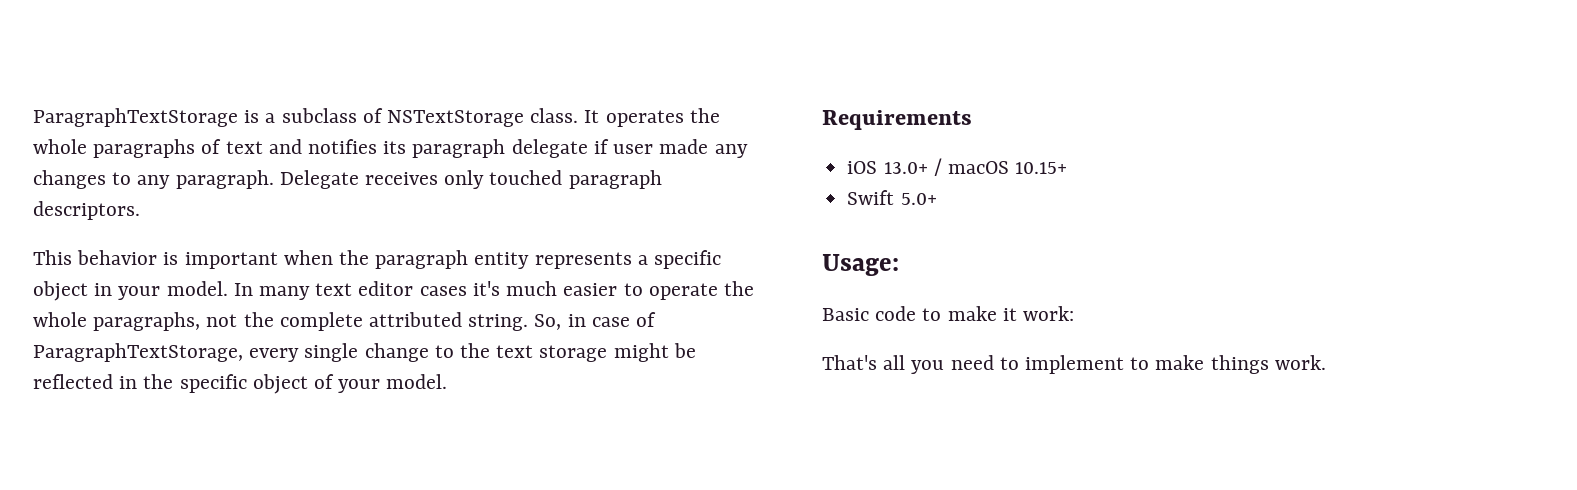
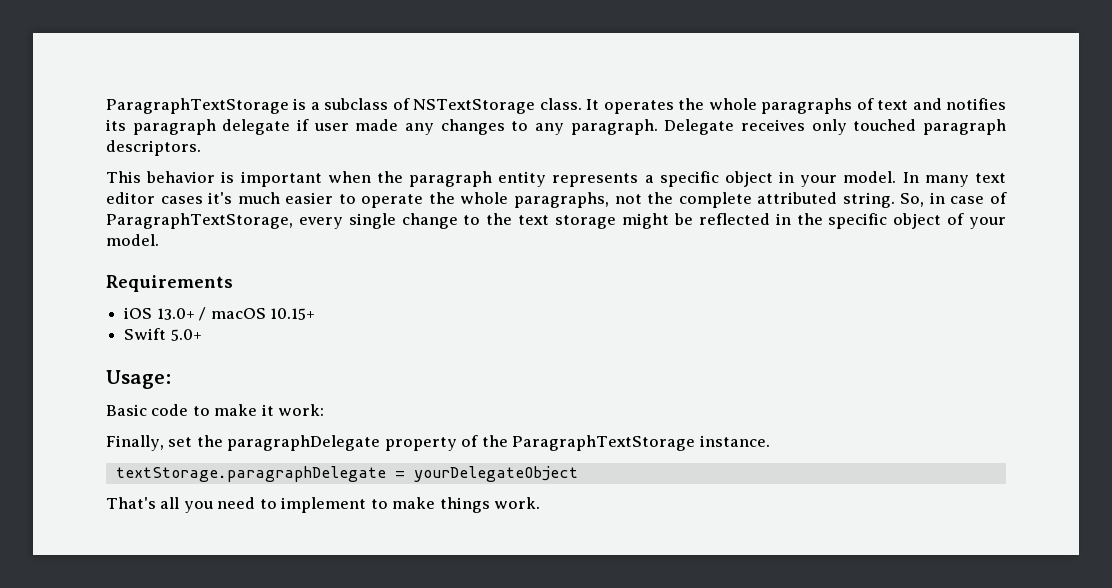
(1075, 313) none -> [106,435,770,451] [115,466,578,482] // Finally, set the paragraphDelegate property of the ParagraphTextStorage instance. // textStorage.paragraphDelegate = yourDelegateObject

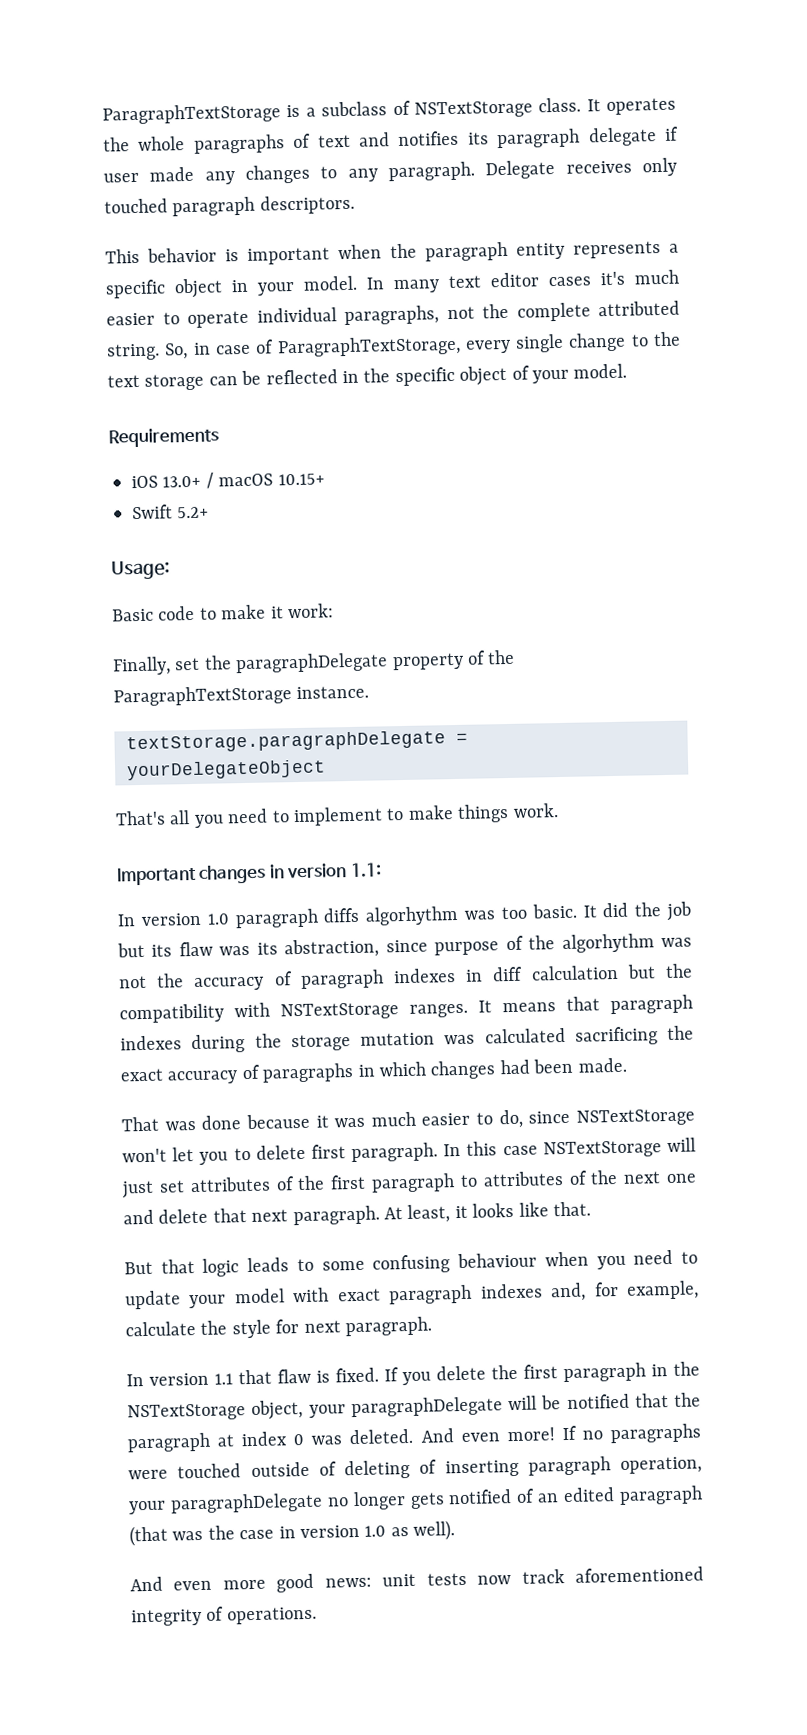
[428,192,509,204] the whole -> [256,307,337,323] individual
[621,213,669,229] might -> [208,376,238,386] can
[170,329,202,341] 5.0+ -> [177,506,210,519] 5.2+
(541, 503) none -> [116,862,382,886] [117,901,692,929] [117,933,692,959] [119,963,693,992] [119,994,693,1024] [120,1025,694,1054] [120,1057,627,1085] [121,1108,695,1132] [122,1137,696,1165] [121,1169,697,1199] [123,1201,591,1226] [124,1249,699,1277] [125,1280,699,1310] [125,1316,432,1339] [126,1361,700,1387] [127,1392,701,1422] [127,1423,702,1453] [128,1456,702,1480] [129,1485,704,1515] [129,1520,456,1547] [130,1566,704,1593] [131,1606,317,1627] // Important changes in version 1.1: // In version 1.0 paragraph diffs algorhythm was too basic. It did the job but its flaw was its abstraction, since purpose of the algorhythm was not the accuracy of paragraph indexes in diff calculation but the compatibility with NSTextStorage ranges. It means that paragraph indexes during the storage mutation was calculated sacrificing the exact accuracy of paragraphs in which changes had been made. // That was done because it was much easier to do, since NSTextStorage won't let you to delete first paragraph. In this case NSTextStorage will just set attributes of the first paragraph to attributes of the next one and delete that next paragraph. At least, it looks like that. // But that logic leads to some confusing behaviour when you need to update your model with exact paragraph indexes and, for example, calculate the style for next paragraph. // In version 1.1 that flaw is fixed. If you delete the first paragraph in the NSTextStorage object, your paragraphDelegate will be notified that the paragraph at index 0 was deleted. And even more! If no paragraphs were touched outside of deleting of inserting paragraph operation, your paragraphDelegate no longer gets notified of an edited paragraph (that was the case in version 1.0 as well). // And even more good news: unit tests now track aforementioned integrity of operations.

